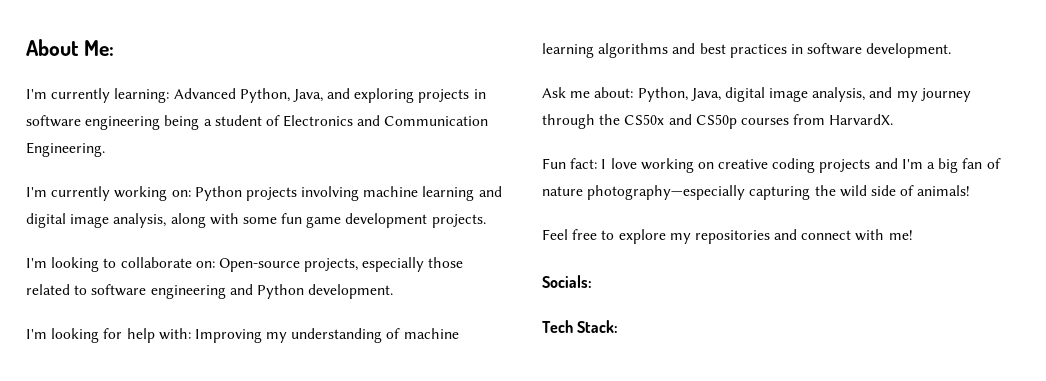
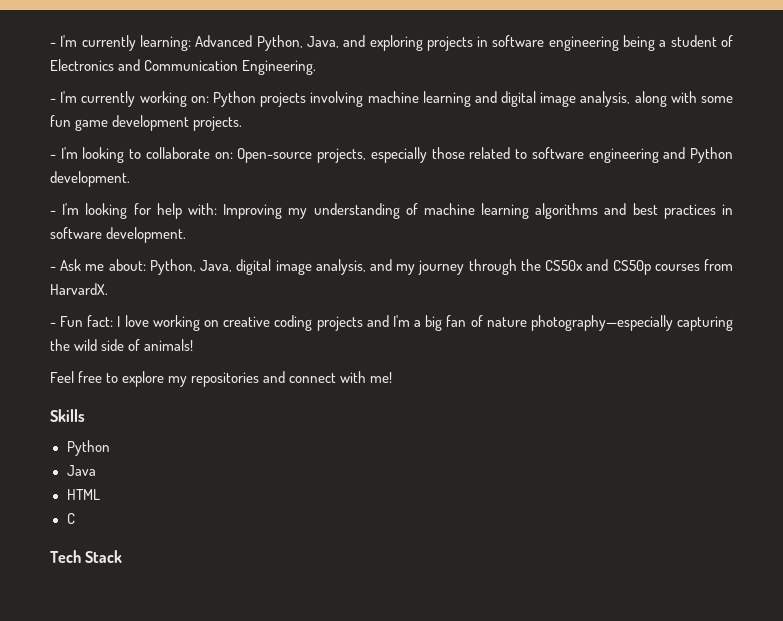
[26,39,114,56] About Me: // -> [50,42,56,47] -
(105, 149) none -> [50,98,56,103] -
(486, 221) none -> [50,154,56,159] -
(394, 291) none -> [50,210,56,215] -
(952, 50) none -> [50,266,56,271] -
(894, 119) none -> [50,322,56,327] -
[542,275,592,288] Socials: -> [50,409,85,422] [66,440,110,456] [66,465,96,476] [66,489,100,500] [66,513,75,524] Skills // Python // Java // HTML // C
[577,320,619,333] Stack: -> [85,550,123,563] Stack

